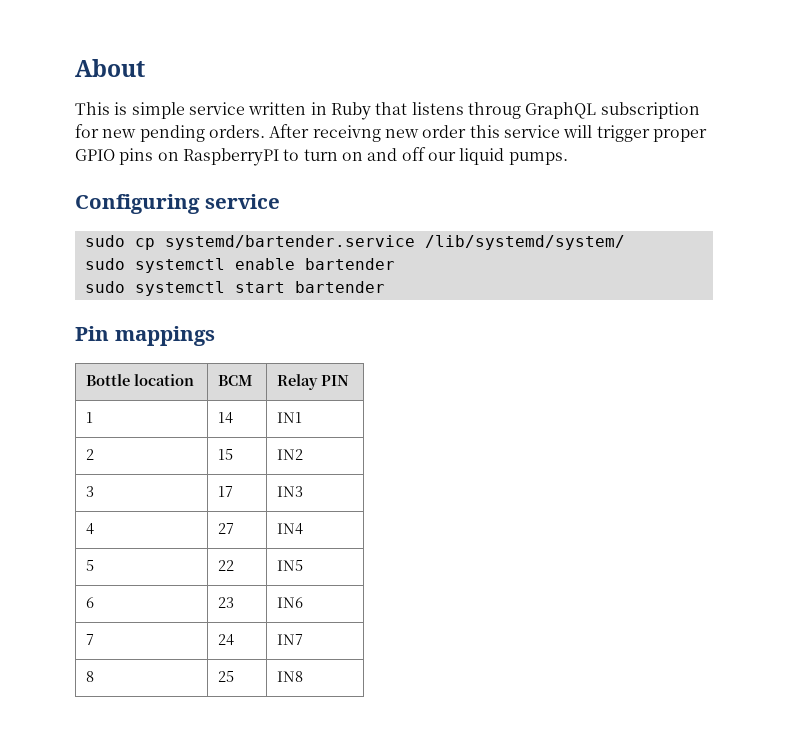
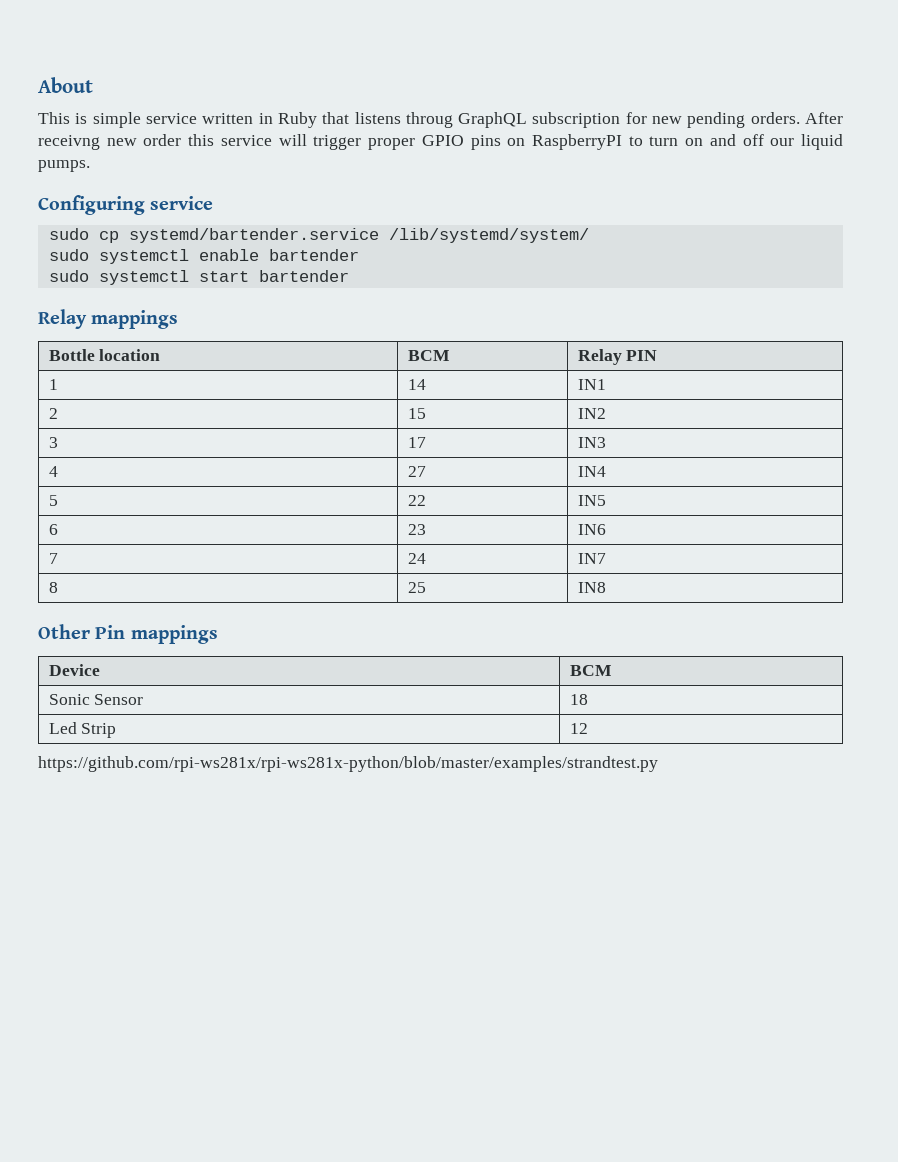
[75,326,109,341] Pin -> [38,309,87,329] Relay
(304, 676) none -> [38,624,218,644] [48,664,100,676] [569,665,612,676] [48,694,144,705] [569,694,588,705] [48,722,117,738] [569,723,588,734] [38,756,658,772] // Other Pin mappings // Device | BCM // Sonic Sensor | 18 // Led Strip | 12 // https://github.com/rpi-ws281x/rpi-ws281x-python/blob/master/examples/strandtest.py

